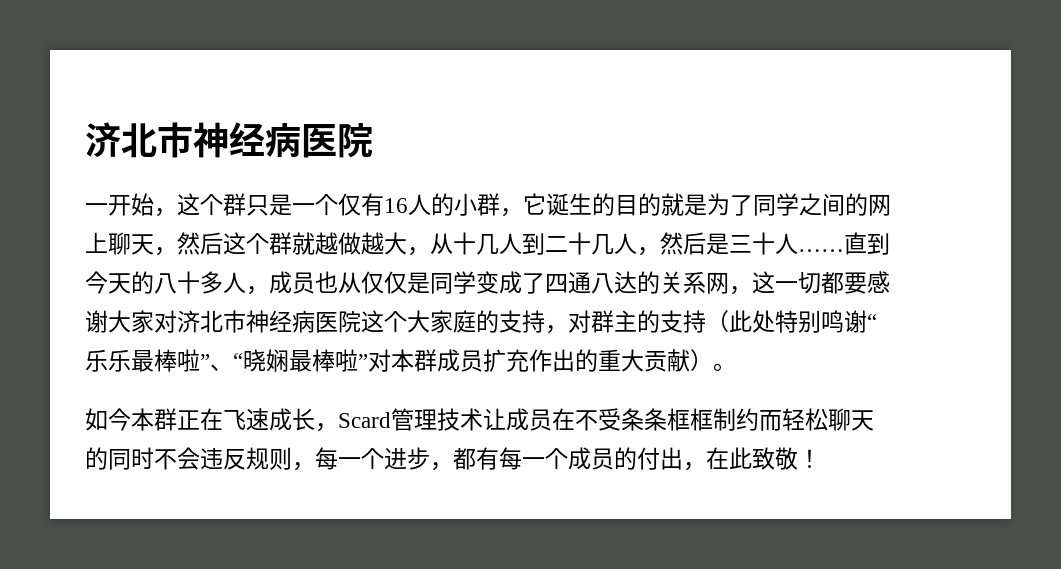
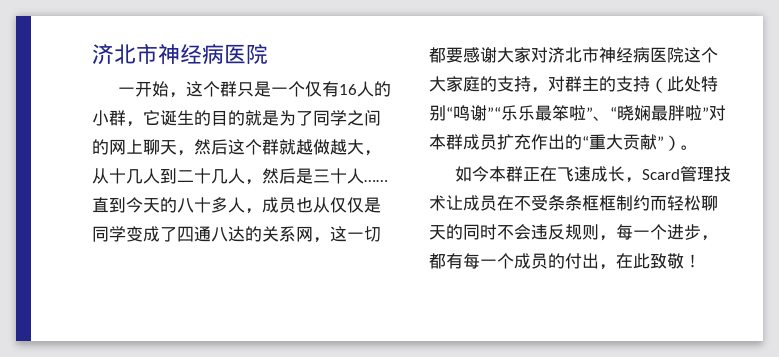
[821,310,877,333] [85,349,177,372] 鸣谢“乐乐最棒 -> [446,105,569,121] “鸣谢”“乐乐最笨
[312,349,335,372] 棒 -> [668,105,685,121] 胖
(598, 360) none -> [582,136,589,148] “
(690, 360) none -> [657,136,664,148] ”

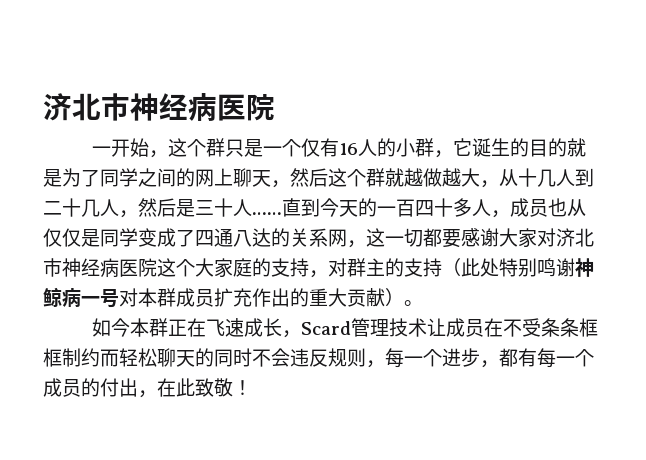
[177,197,194,213] 八 -> [377,199,434,217] 一百四
[446,105,709,121] “鸣谢”“乐乐最笨啦”、“晓娴最胖啦” -> [537,258,594,277] [43,287,119,308] 鸣谢神鲸病一号
[582,136,589,148] “ -> (309, 297) none
[657,136,664,148] ” -> (385, 297) none

